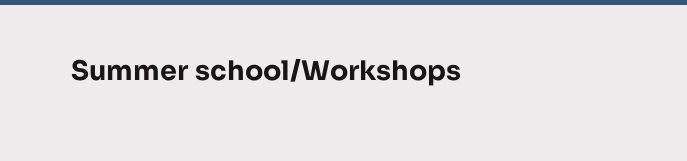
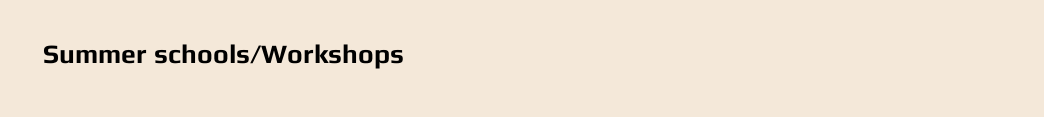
[195,58,462,86] school/Workshops -> [154,44,405,69] schools/Workshops

